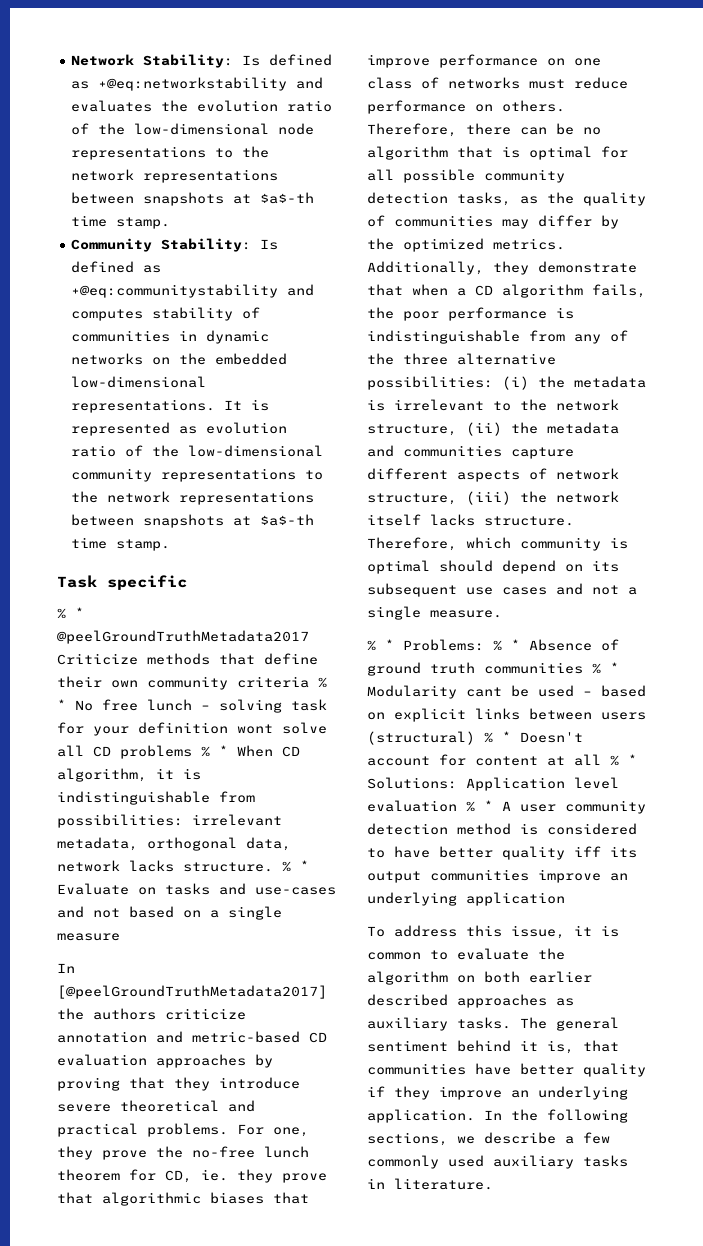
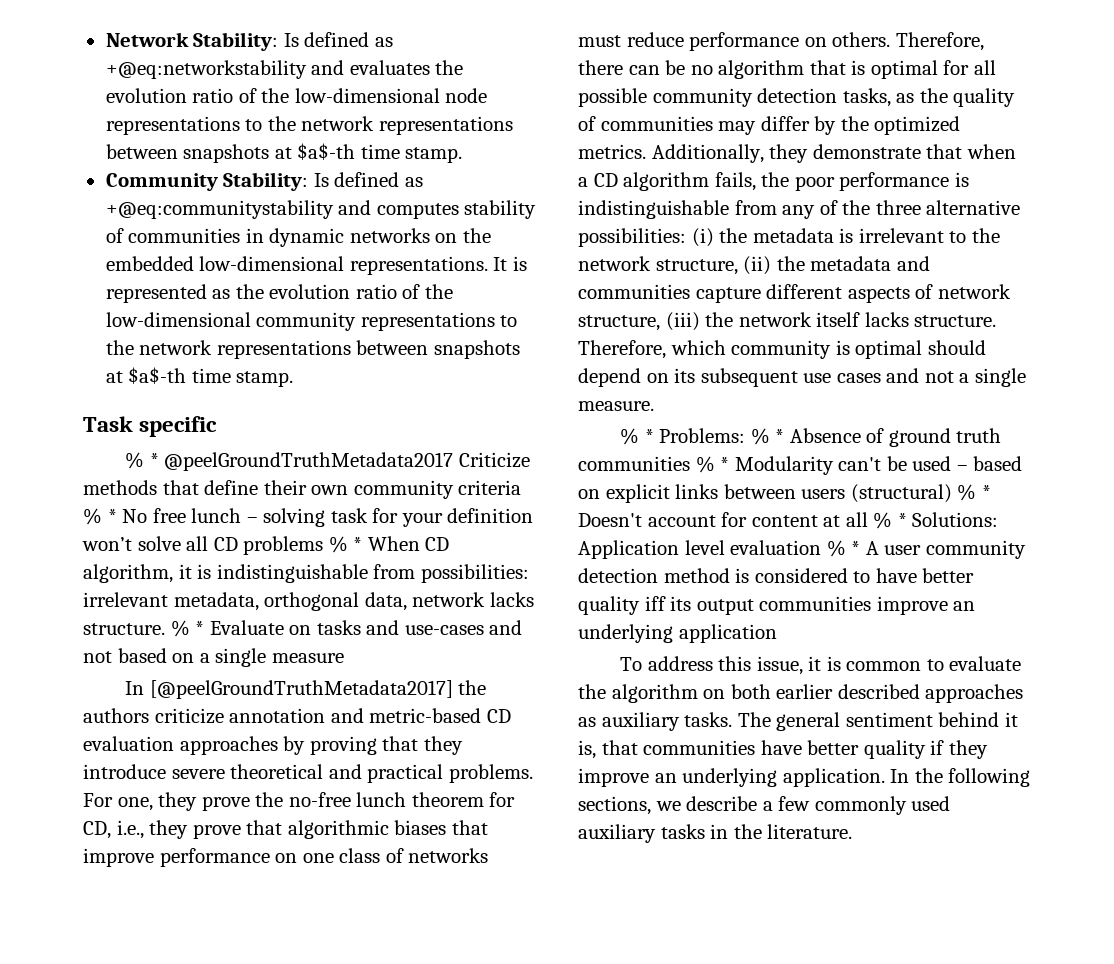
(198, 430) none -> [235,284,264,299] the
[237,724,273,734] wont -> [82,537,132,551] won’t
[201,1169,228,1181] ie. -> [116,820,144,839] i.e.,
[466,687,502,697] cant -> [838,457,882,471] can't
(385, 1183) none -> [733,824,762,839] the

